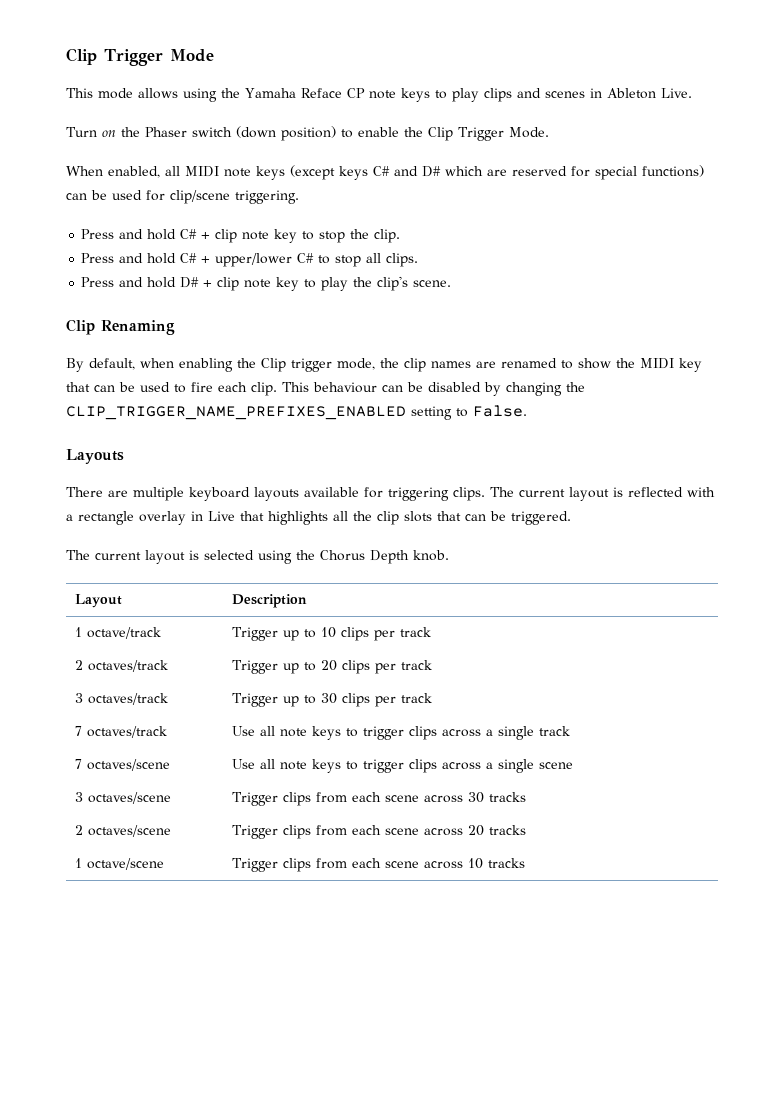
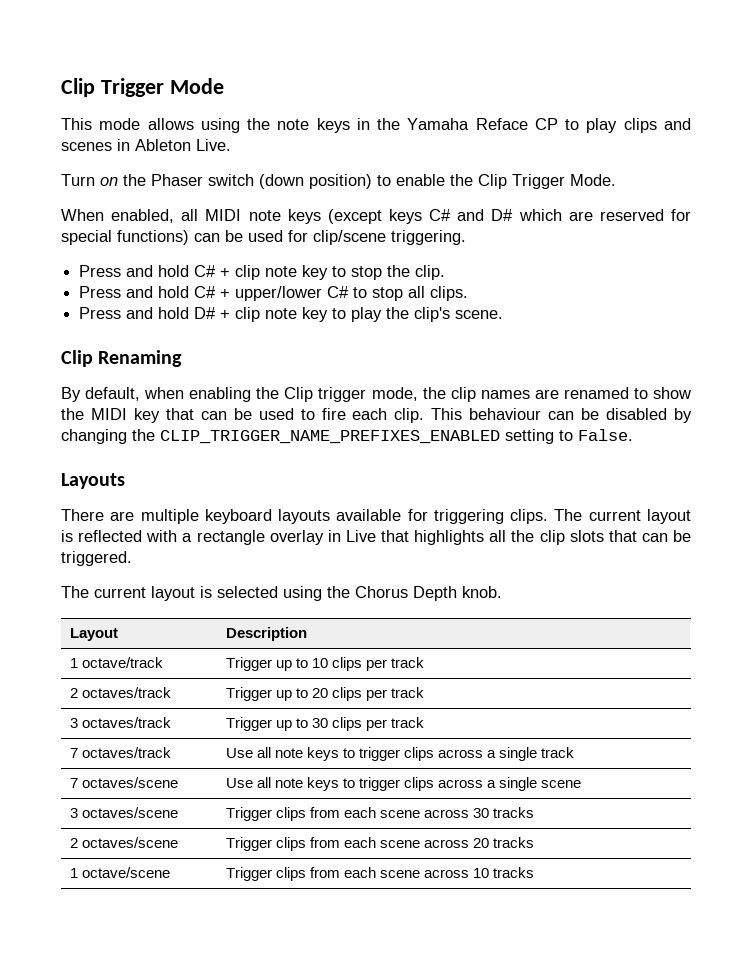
(240, 93) none -> [277,118,401,133] note keys in the
[368,88,430,102] note keys -> (558, 124) none

